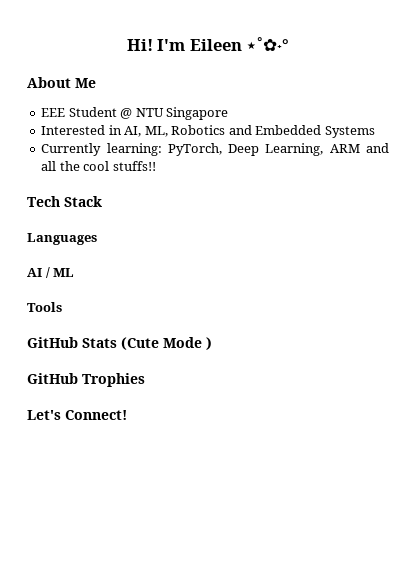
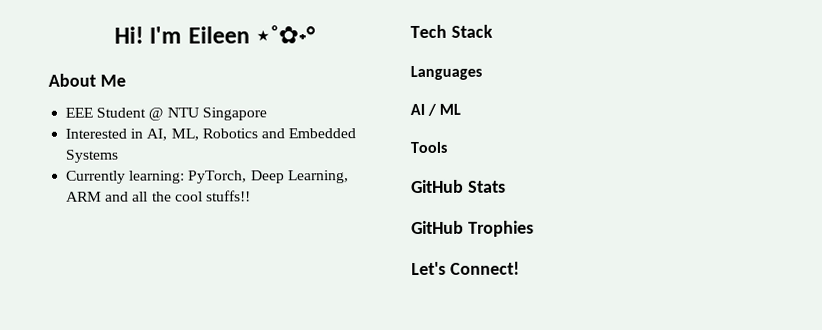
[121,337,212,350] (Cute Mode ) -> (506, 186) none

